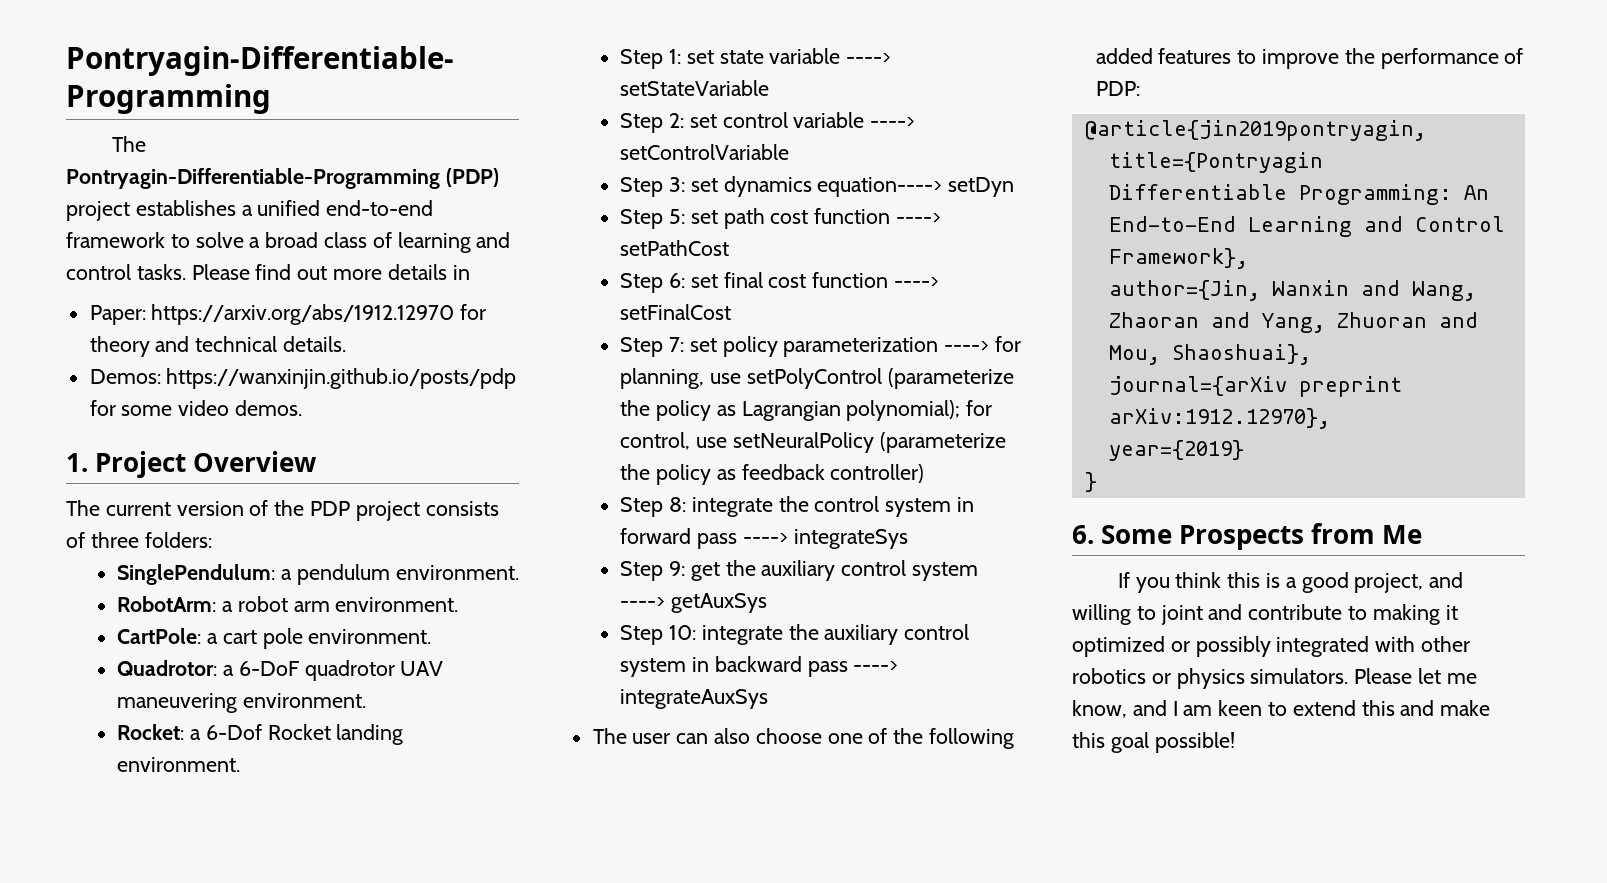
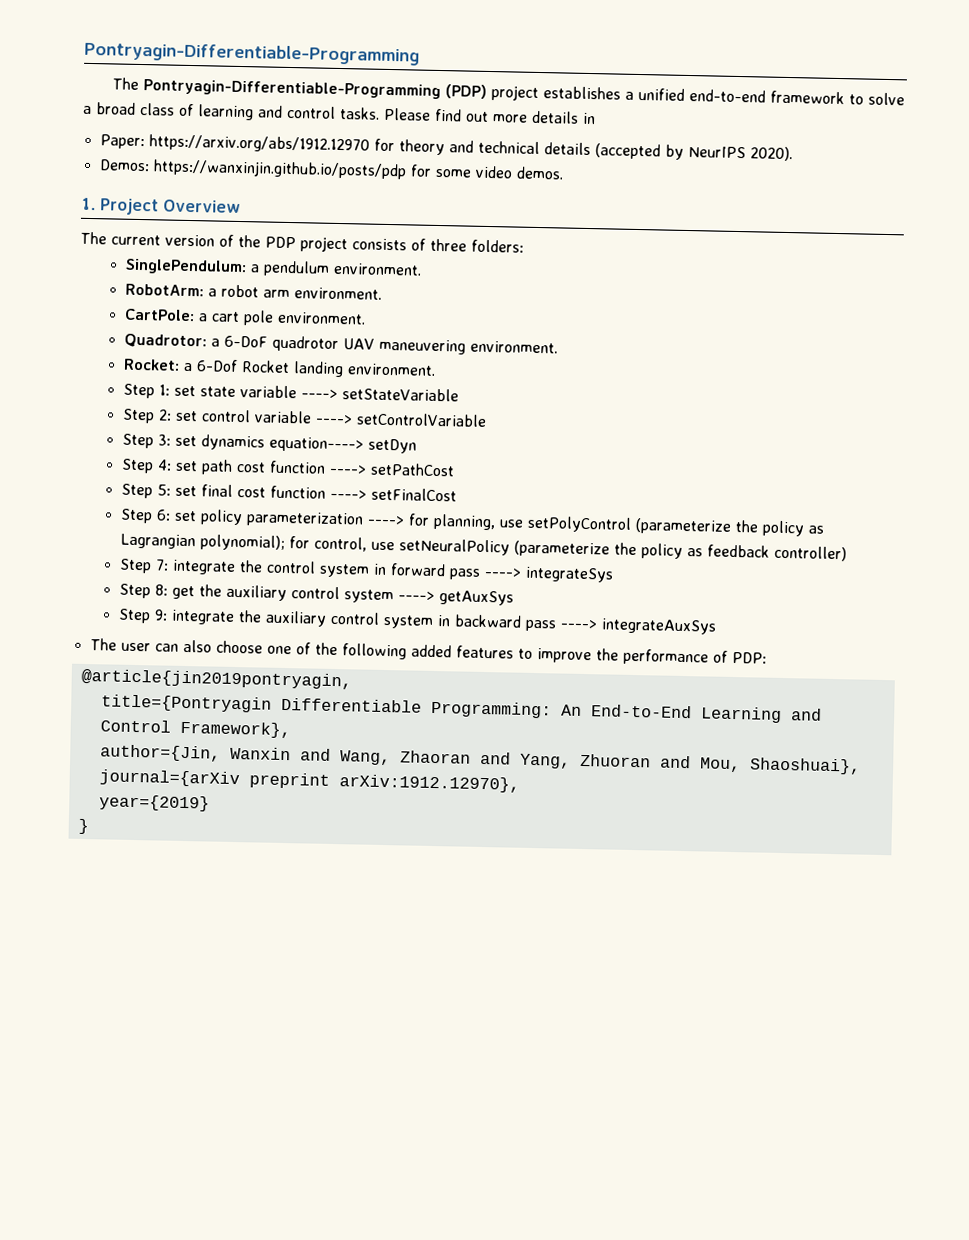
[283,336,347,352] details. -> [543,142,793,162] details (accepted by NeurIPS 2020).
[668,209,685,224] 5: -> [156,459,172,471] 4:
[668,273,685,288] 6: -> [156,484,171,496] 5:
[668,337,684,352] 7: -> [155,509,171,521] 6:
[668,497,686,512] 8: -> [154,559,169,571] 7:
[668,561,685,576] 9: -> [154,584,168,596] 8:
[668,625,696,640] 10: -> [153,609,168,621] 9:
[1072,523,1423,550] [1117,572,1464,593] [1072,604,1458,625] [1072,636,1471,657] [1072,668,1477,689] [1072,700,1491,718] [1072,732,1235,753] // 6. Some Prospects from Me // If you think this is a good project, and willing to joint and contribute to making it optimized or possibly integrated with other robotics or physics simulators. Please let me know, and I am keen to extend this and make this goal possible! -> (89, 826) none

